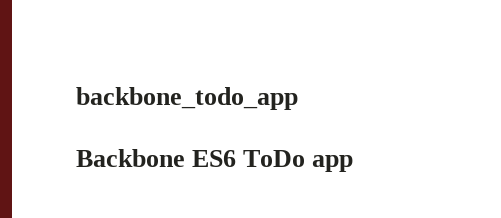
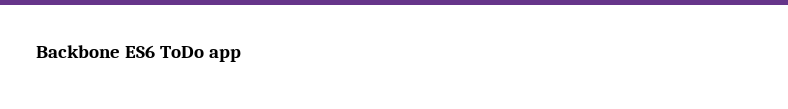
[76,87,298,110] backbone_todo_app // -> (36, 51) none

